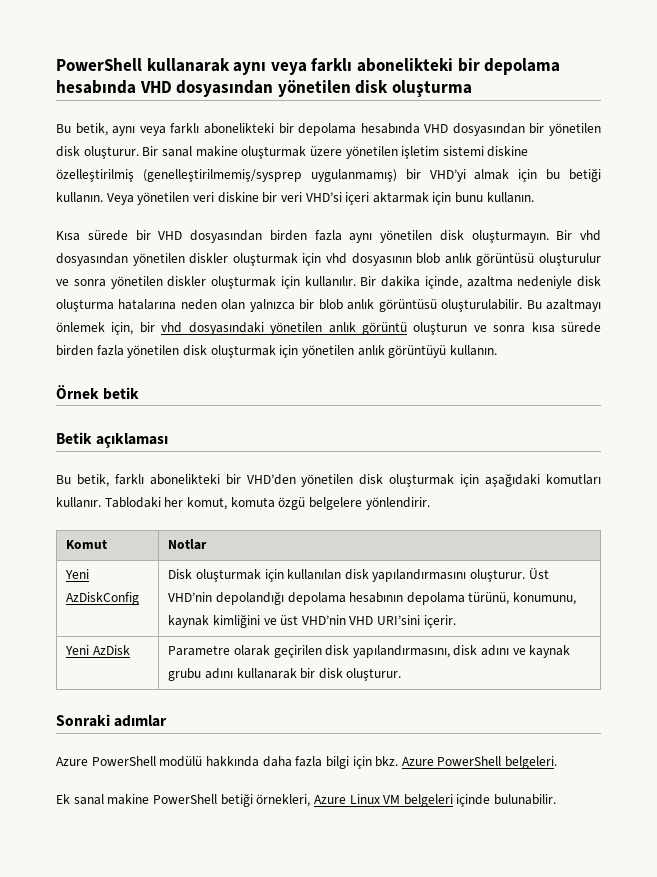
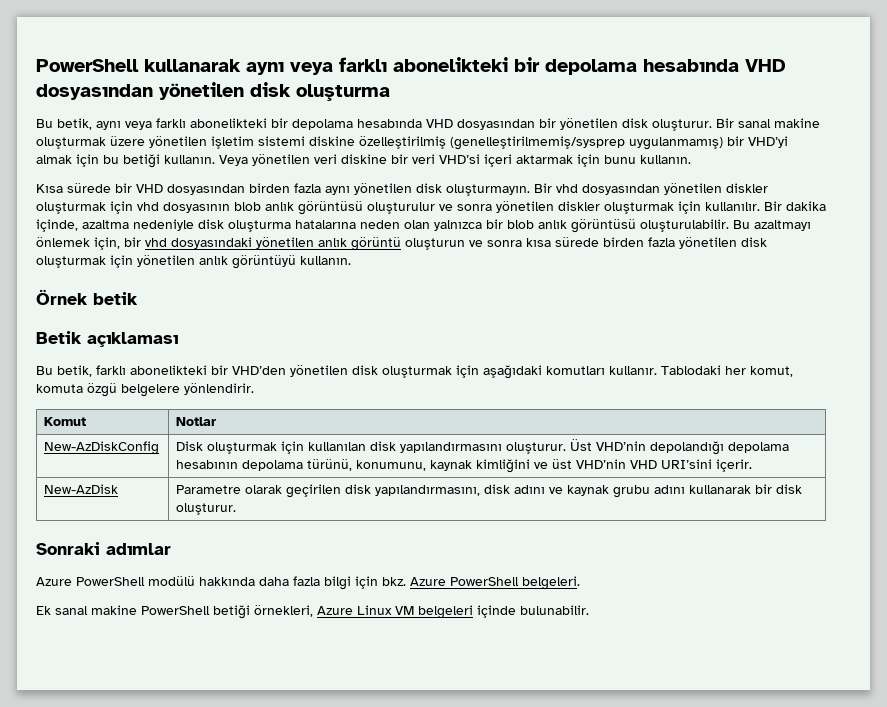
[65,569,90,579] [66,592,140,605] Yeni AzDiskConfig -> [44,441,160,455] New-AzDiskConfig
[65,645,130,655] Yeni AzDisk -> [44,484,119,494] New-AzDisk

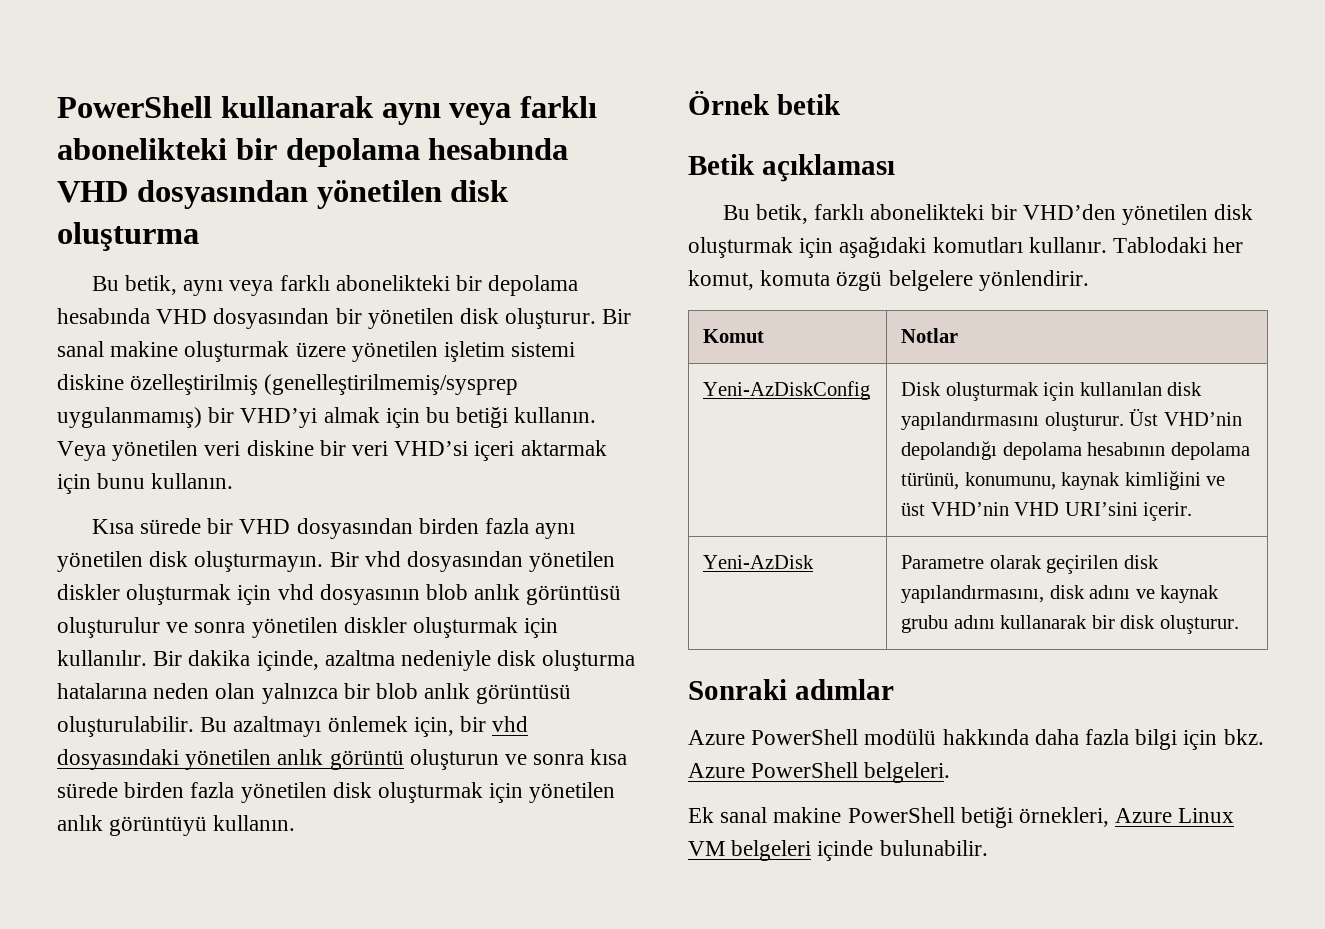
[44,441,160,455] New-AzDiskConfig -> [703,381,871,400] Yeni-AzDiskConfig
[44,484,119,494] New-AzDisk -> [703,555,815,569] Yeni-AzDisk

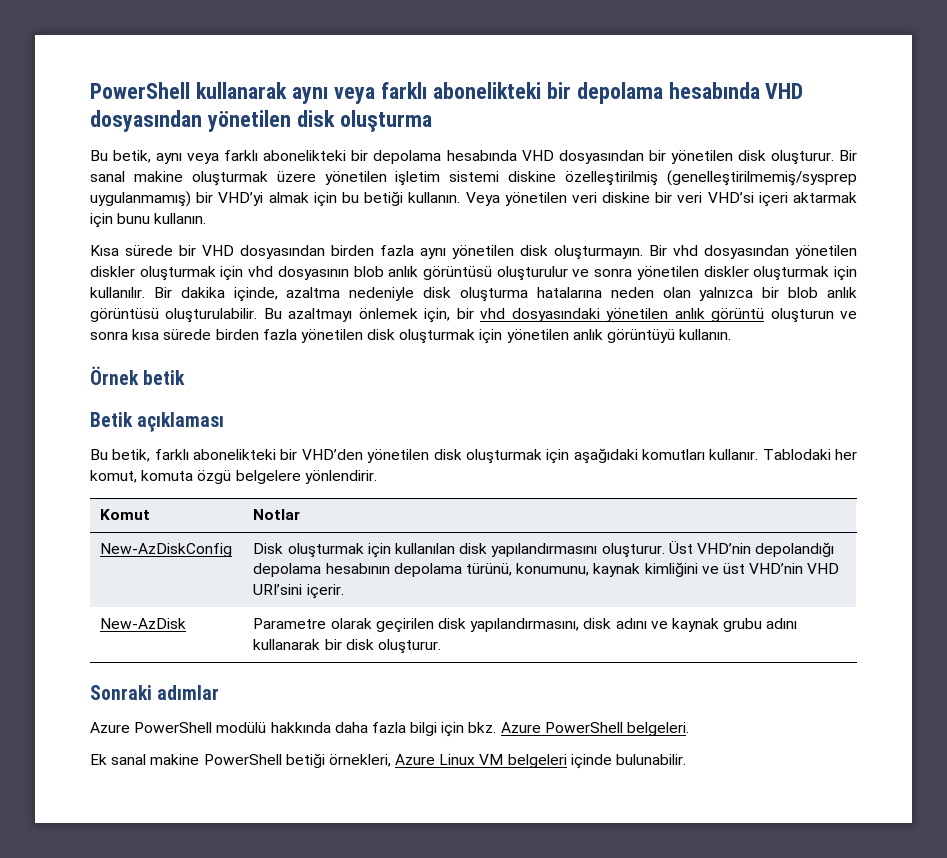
[703,381,871,400] Yeni-AzDiskConfig -> [100,543,233,557] New-AzDiskConfig
[703,555,815,569] Yeni-AzDisk -> [100,618,187,629] New-AzDisk

